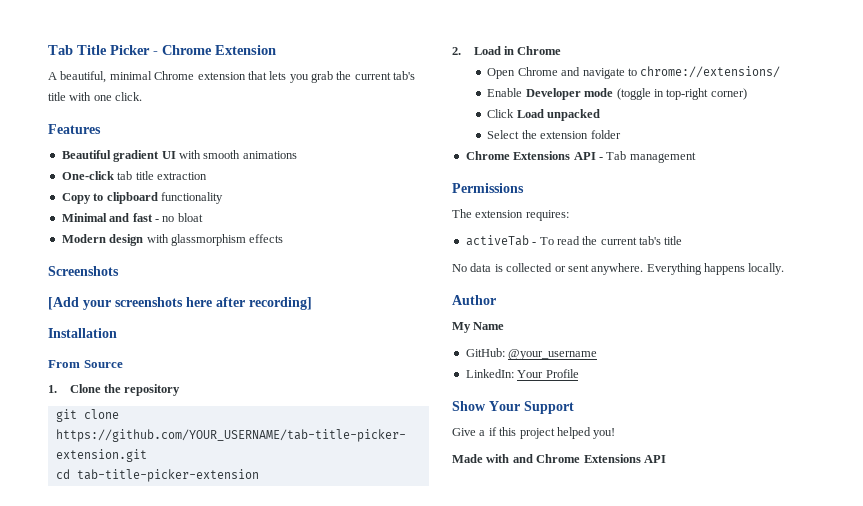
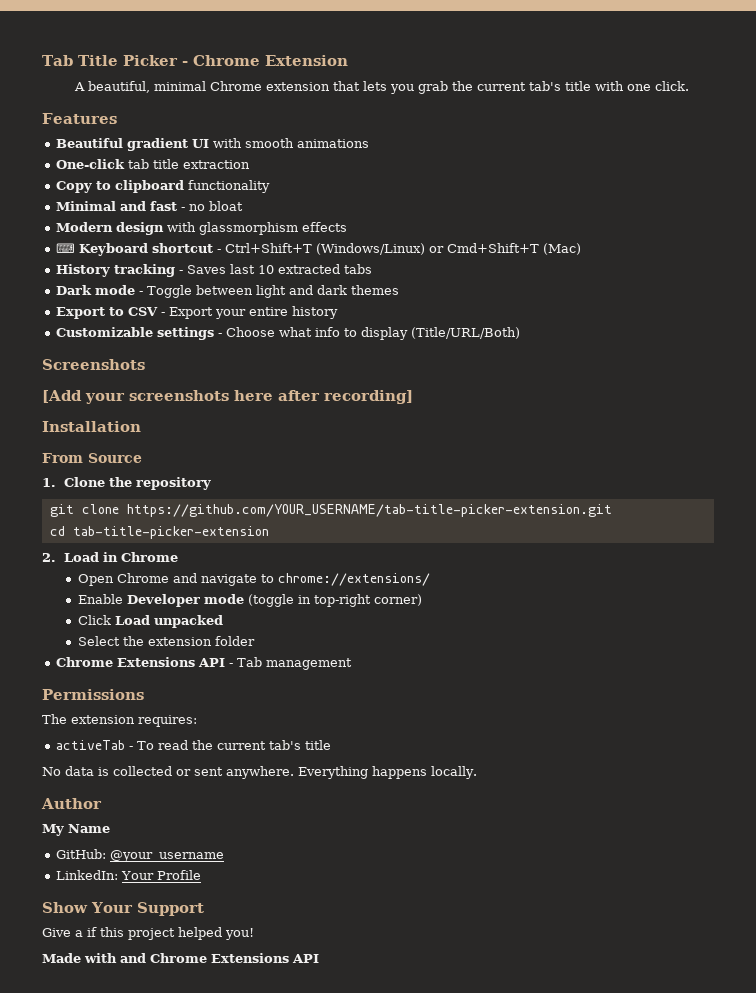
(284, 238) none -> [56,243,582,256] [56,264,373,277] [56,285,400,298] [56,306,339,319] [56,327,521,340] // ⌨ Keyboard shortcut - Ctrl+Shift+T (Windows/Linux) or Cmd+Shift+T (Mac) // History tracking - Saves last 10 extracted tabs // Dark mode - Toggle between light and dark themes // Export to CSV - Export your entire history // Customizable settings - Choose what info to display (Title/URL/Both)

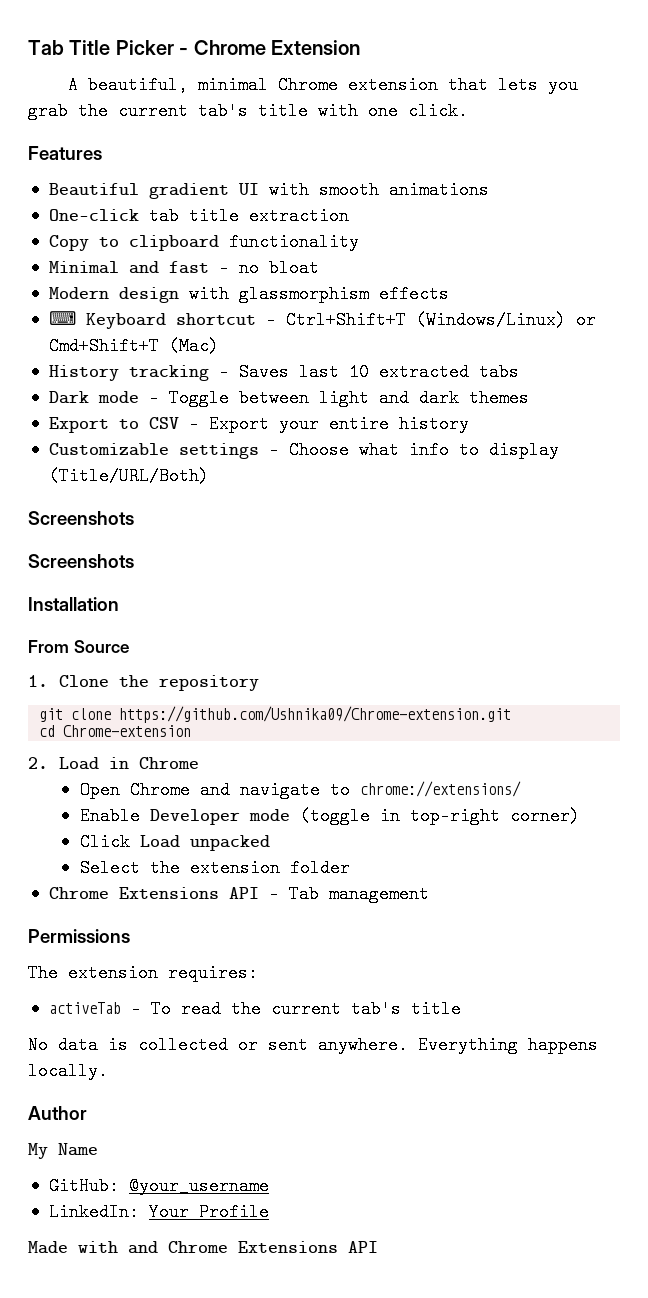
[42,390,413,404] [Add your screenshots here after recording] -> [28,554,134,568] Screenshots
[126,504,612,517] https://github.com/YOUR_USERNAME/tab-title-picker-extension.git -> [119,706,512,723] https://github.com/Ushnika09/Chrome-extension.git
[72,526,269,539] tab-title-picker-extension -> [63,725,192,737] Chrome-extension
[42,902,204,916] [42,927,254,940] // Show Your Support // Give a if this project helped you! -> (269, 1212) none

